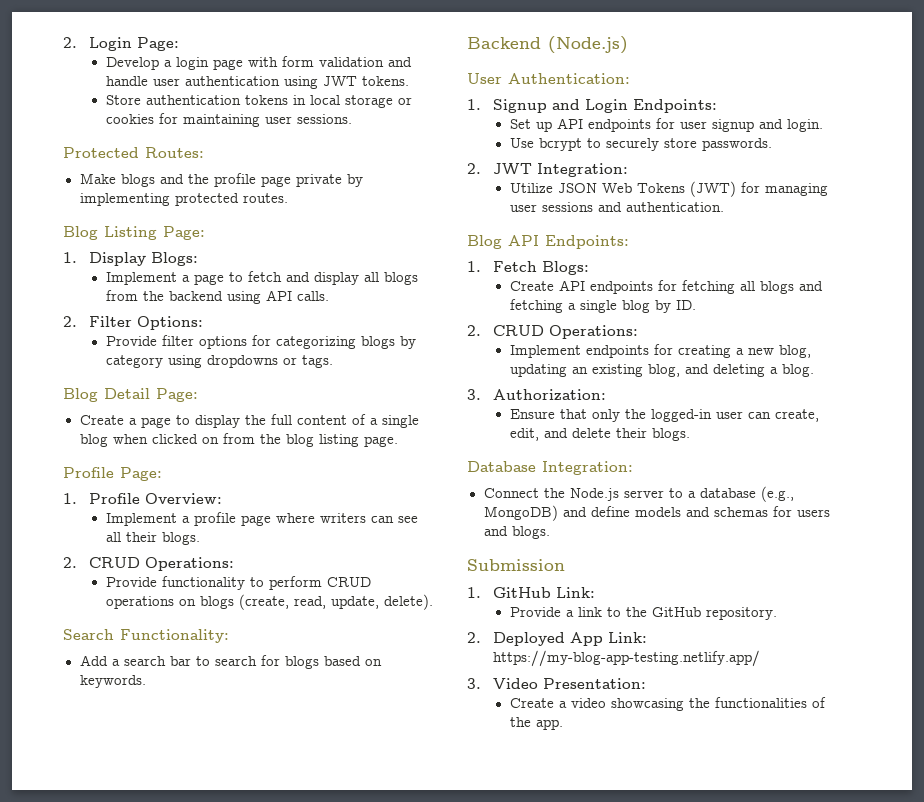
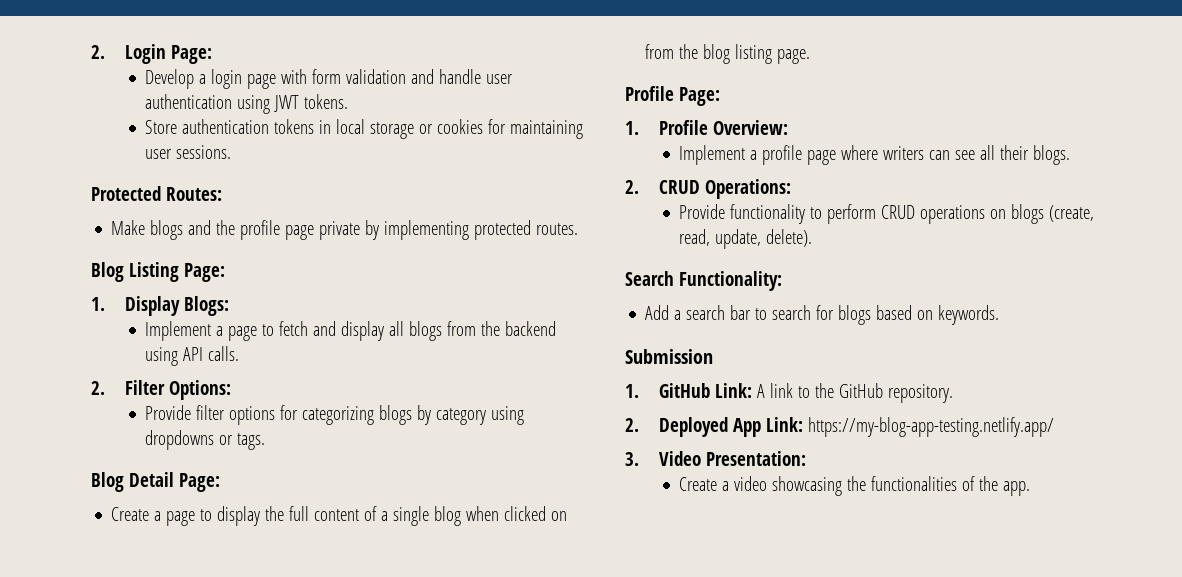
[467,36,628,54] [467,73,630,84] [467,99,718,113] [509,118,823,132] [509,138,772,151] [467,163,629,177] [509,181,828,197] [509,202,724,212] [467,235,629,249] [467,261,590,275] [509,280,823,294] [509,299,696,313] [467,325,639,339] [509,344,811,358] [509,364,814,377] [467,389,607,401] [509,409,819,422] [509,428,690,441] [467,461,633,475] [483,486,794,502] [483,505,830,521] [483,526,550,539] // Backend (Node.js) // User Authentication: // 1. Signup and Login Endpoints: // Set up API endpoints for user signup and login. // Use bcrypt to securely store passwords. // 2. JWT Integration: // Utilize JSON Web Tokens (JWT) for managing user sessions and authentication. // Blog API Endpoints: // 1. Fetch Blogs: // Create API endpoints for fetching all blogs and fetching a single blog by ID. // 2. CRUD Operations: // Implement endpoints for creating a new blog, updating an existing blog, and deleting a blog. // 3. Authorization: // Ensure that only the logged-in user can create, edit, and delete their blogs. // Database Integration: // Connect the Node.js server to a database (e.g., MongoDB) and define models and schemas for users and blogs. -> (1000, 315) none
[509,607,574,617] // Provide a -> [756,384,765,398] A

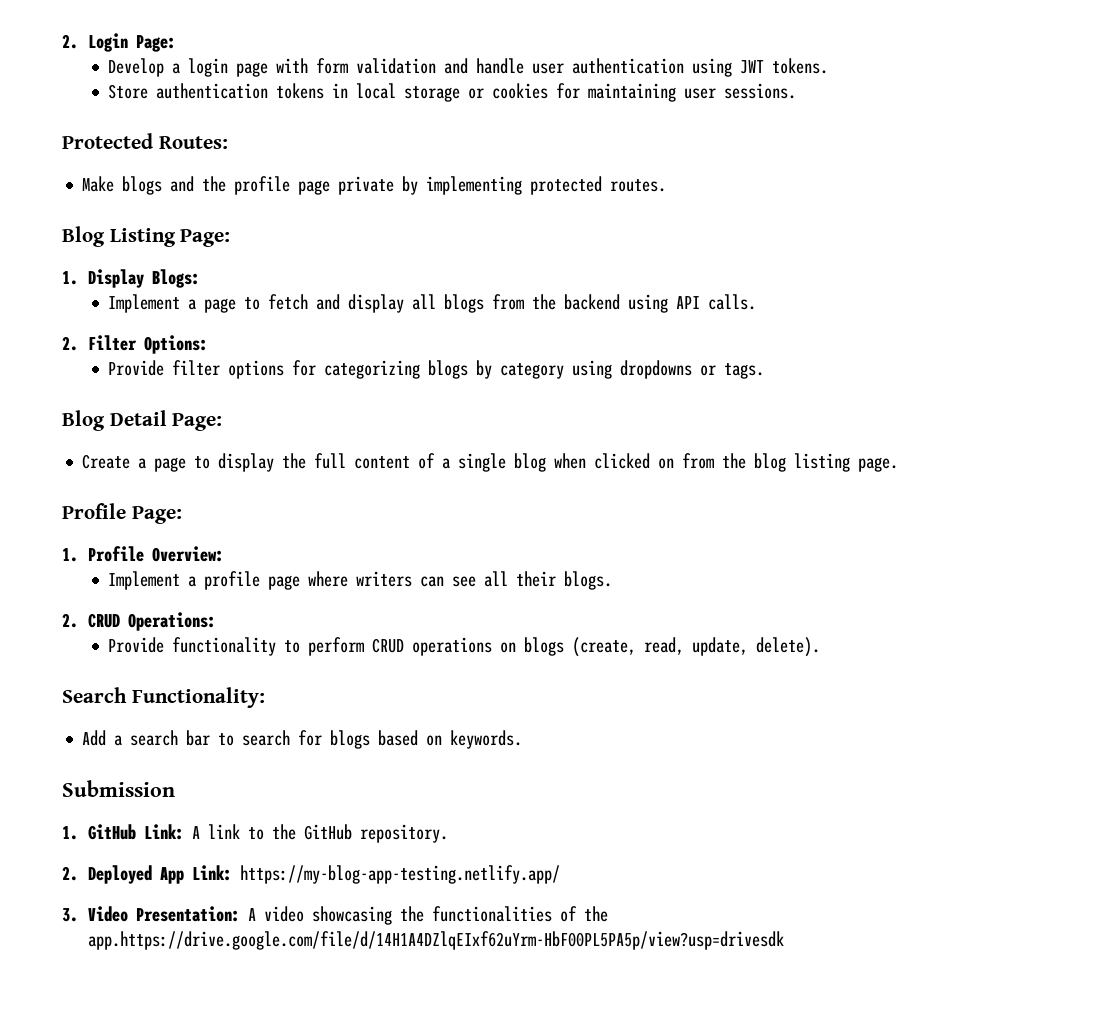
[679,477,730,491] // Create a -> [247,908,256,921] A
[1003,481,1031,496] app. -> [87,931,784,950] app.https://drive.google.com/file/d/14H1A4DZlqEIxf62uYrm-HbF00PL5PA5p/view?usp=drivesdk

